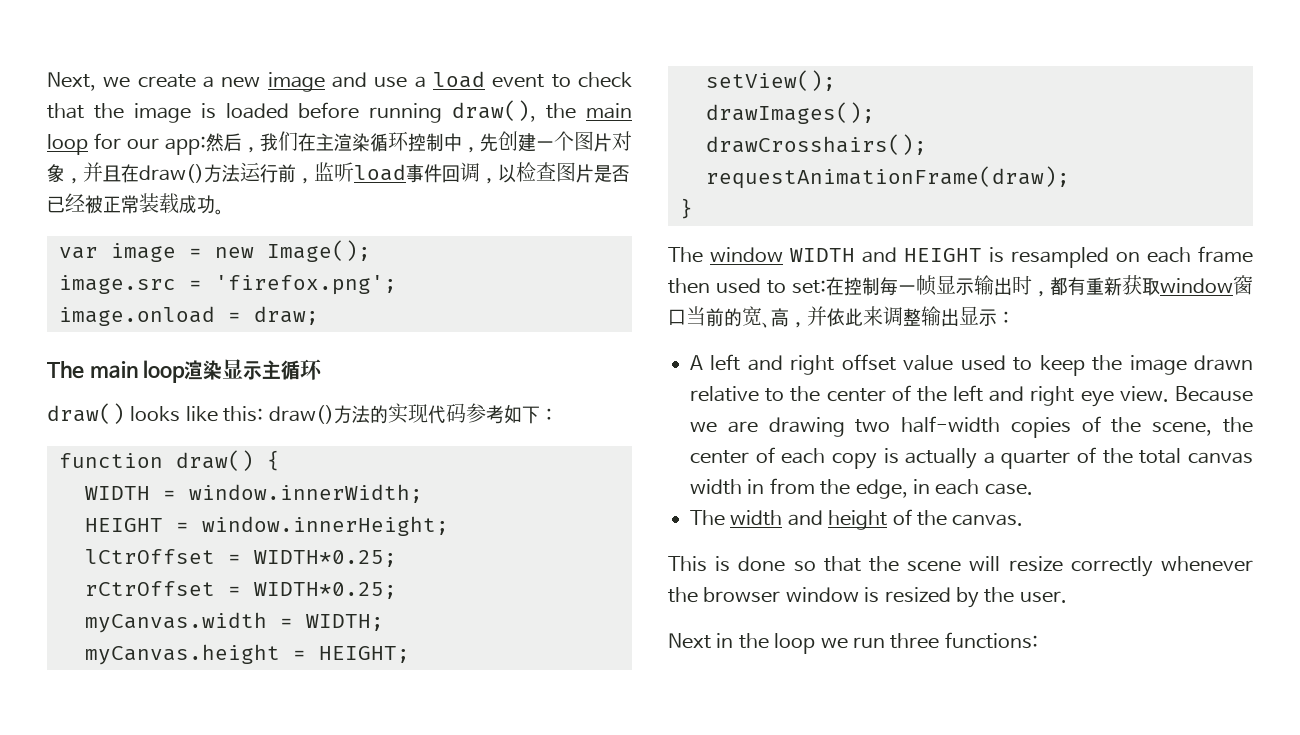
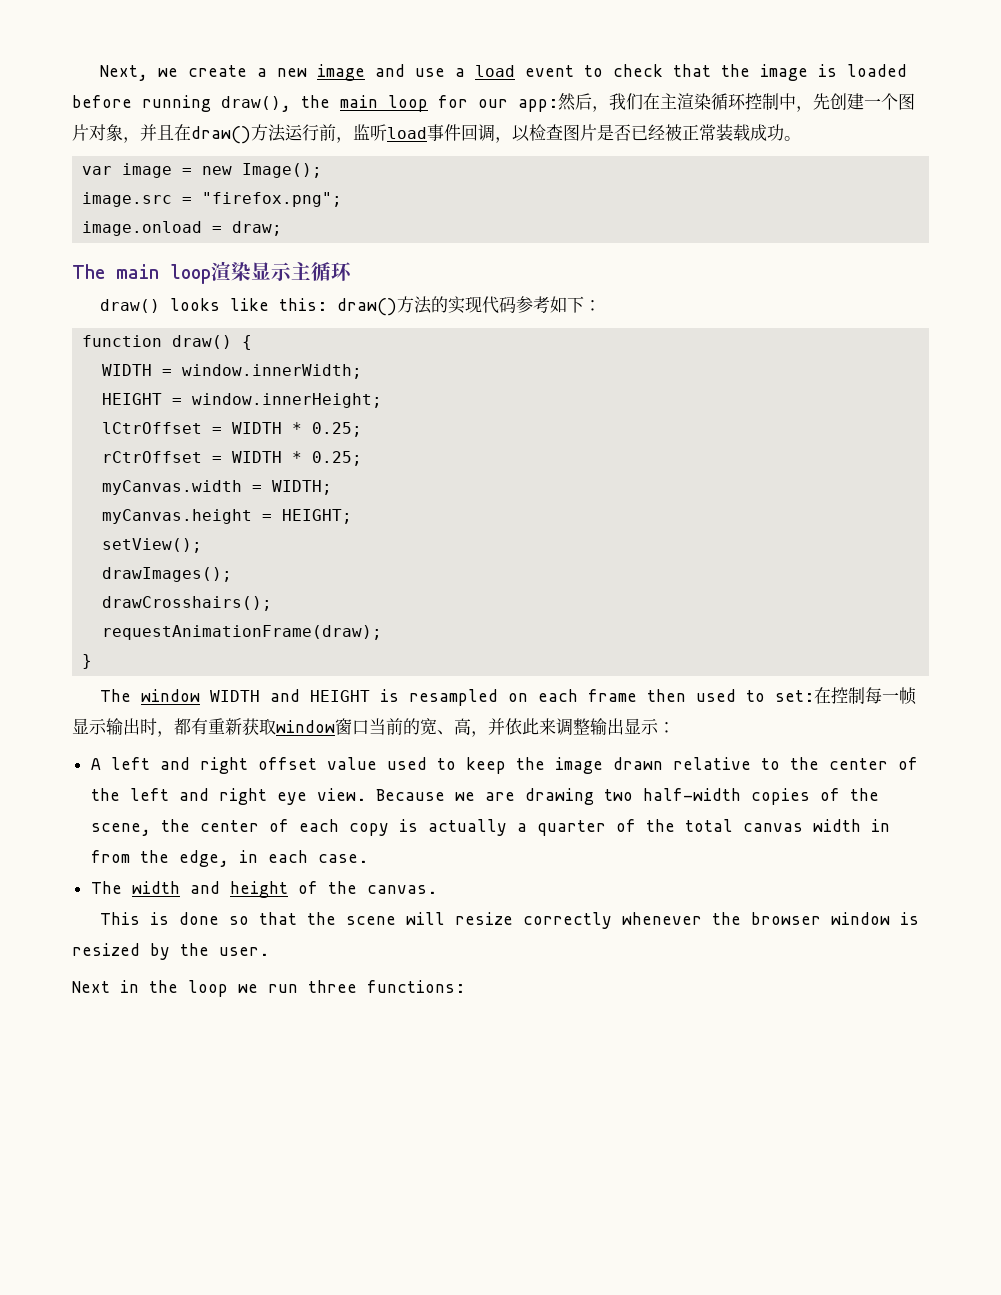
[215,275,397,295] 'firefox.png'; -> [202,192,343,207] "firefox.png";
[254,550,397,567] WIDTH*0.25; -> [232,422,363,437] WIDTH * 0.25;
[254,582,397,599] WIDTH*0.25; -> [232,451,363,466] WIDTH * 0.25;

